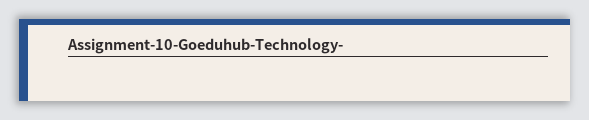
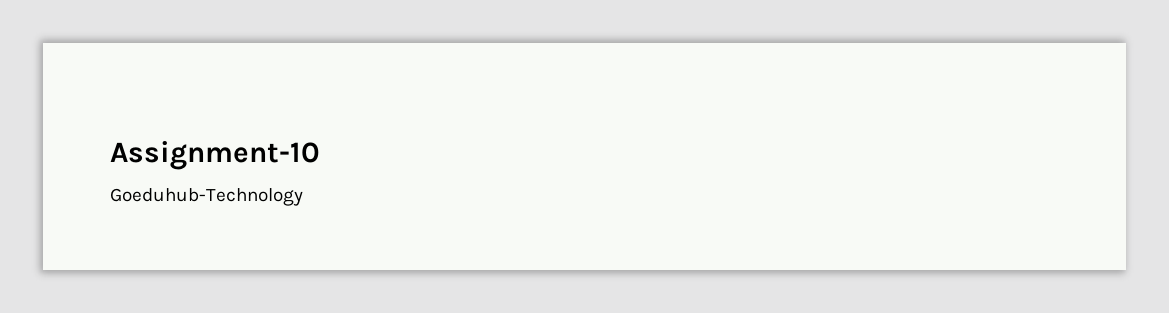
[67,38,343,54] Assignment-10-Goeduhub-Technology- -> [110,141,320,170] [110,188,303,206] Assignment-10 // Goeduhub-Technology

